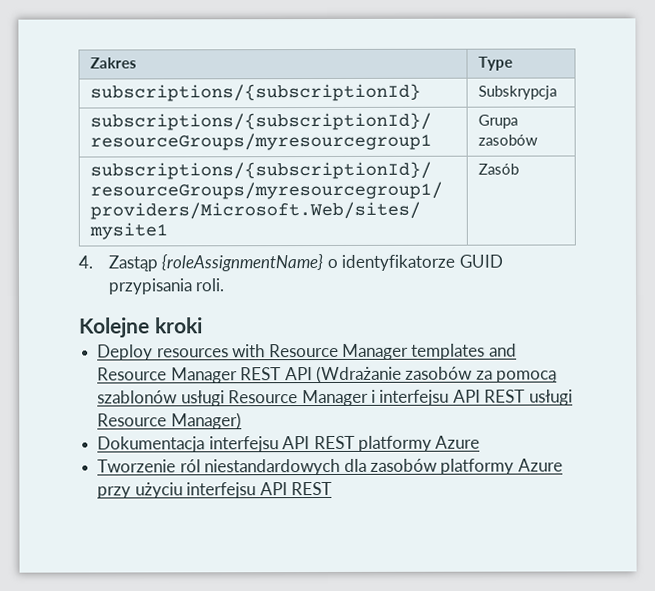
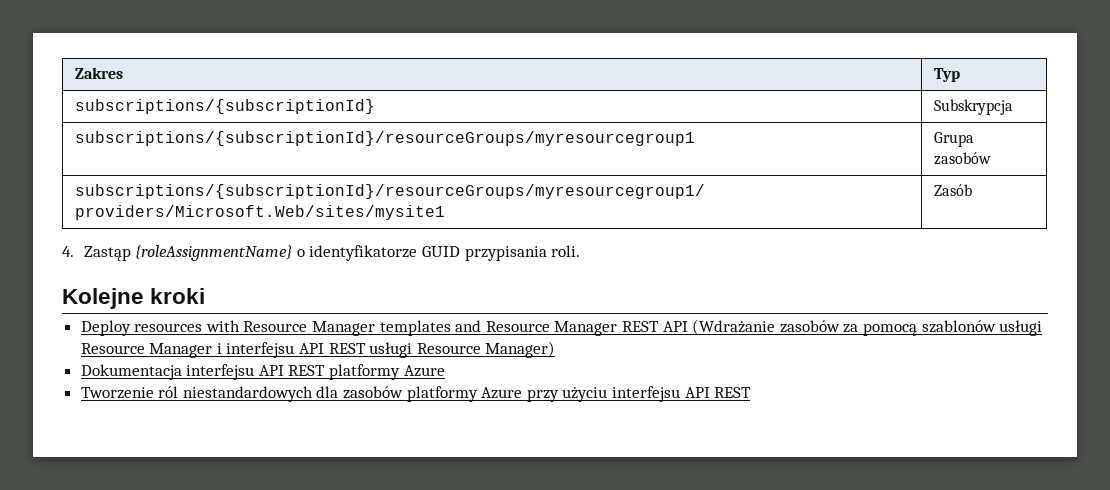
[477,56,513,71] Type -> [934,68,961,82] Typ

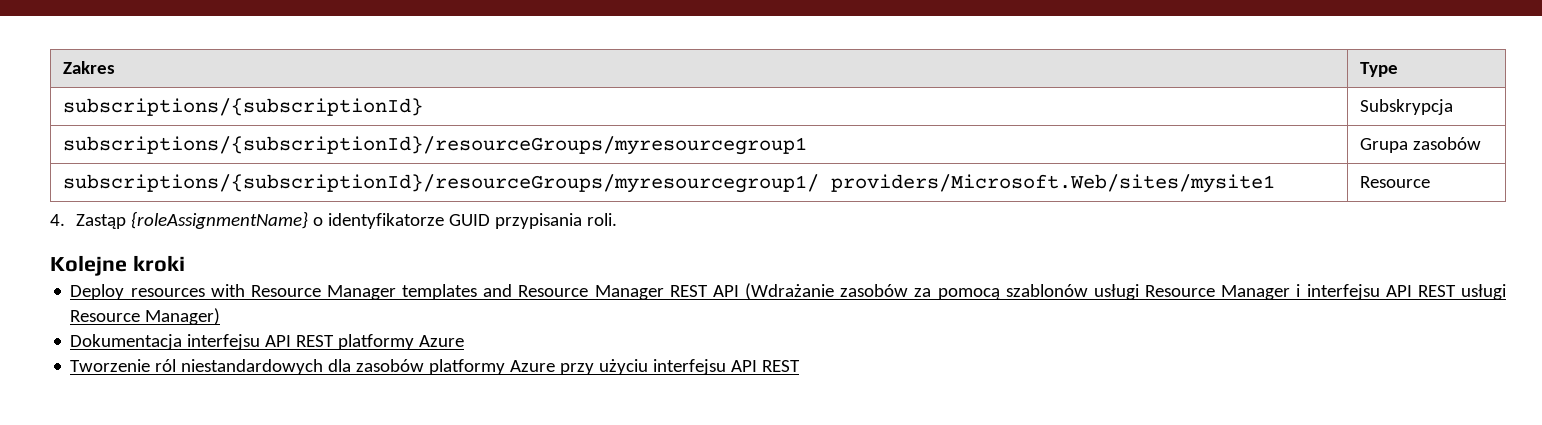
[934,68,961,82] Typ -> [1359,62,1398,77] Type
[934,184,973,196] Zasób -> [1359,176,1430,188] Resource

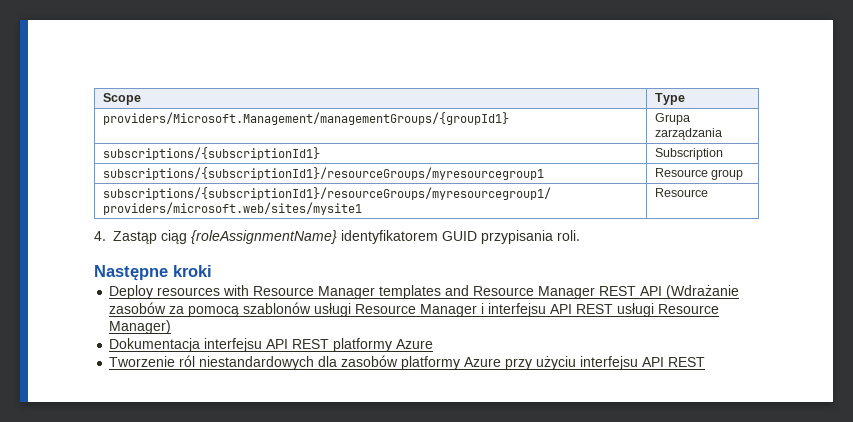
[62,61,115,74] Zakres -> [102,93,141,105] Scope
[62,98,423,116] [1359,99,1453,115] [62,136,807,155] [1359,137,1481,153] [62,174,1275,193] subscriptions/{subscriptionId} | Subskrypcja // subscriptions/{subscriptionId}/resourceGroups/myresourcegroup1 | Grupa zasobów // subscriptions/{subscriptionId}/resourceGroups/myresourcegroup1/ providers/Microsoft.Web/sites/mysite1 -> [102,112,509,125] [654,113,690,125] [654,128,722,140] [102,147,320,160] [654,148,723,160] [102,167,544,180] [654,168,743,180] [102,187,551,200] [102,202,362,215] providers/Microsoft.Management/managementGroups/{groupId1} | Grupa zarządzania // subscriptions/{subscriptionId1} | Subscription // subscriptions/{subscriptionId1}/resourceGroups/myresourcegroup1 | Resource group // subscriptions/{subscriptionId1}/resourceGroups/myresourcegroup1/ providers/microsoft.web/sites/mysite1
[131,211,445,229] {roleAssignmentName} o identyfikatorze -> [161,230,438,244] ciąg {roleAssignmentName} identyfikatorem
[50,255,127,276] Kolejne -> [94,265,168,281] Następne

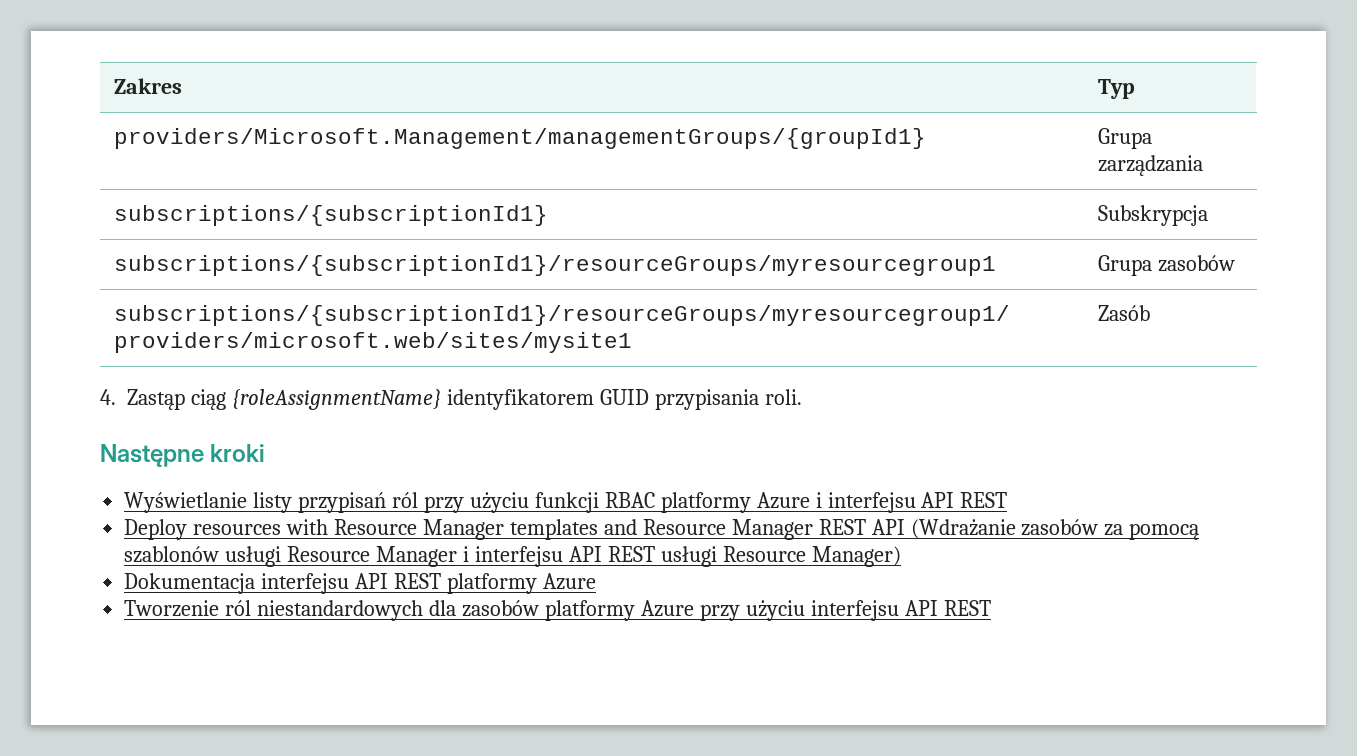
[102,93,141,105] [654,93,685,105] Scope | Type -> [113,78,182,94] [1097,79,1135,99] Zakres | Typ
[654,148,723,160] Subscription -> [1097,205,1208,226] Subskrypcja
[654,168,743,180] Resource group -> [1097,255,1235,276] Grupa zasobów
[654,188,708,197] Resource -> [1097,305,1150,321] Zasób
(212, 271) none -> [124,492,1008,513] // Wyświetlanie listy przypisań ról przy użyciu funkcji RBAC platformy Azure i interfejsu API REST

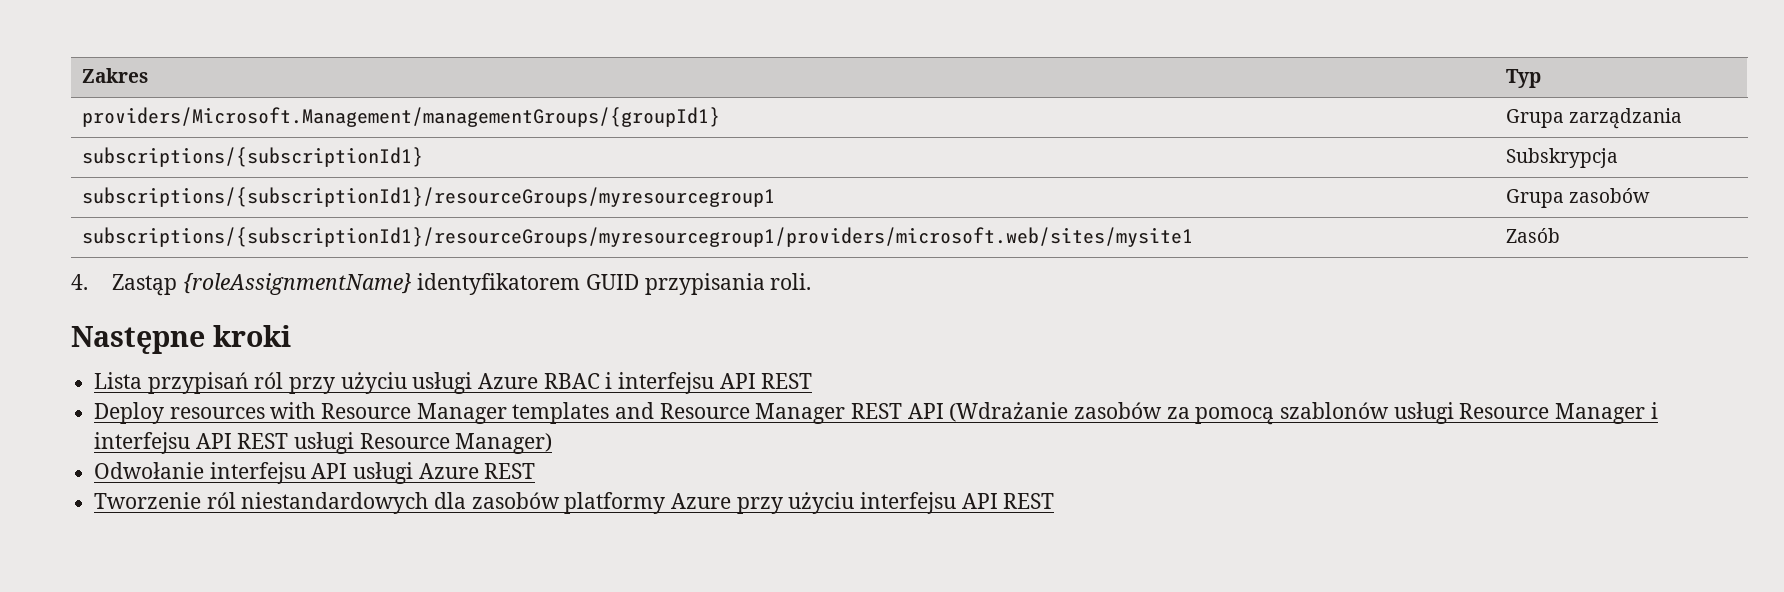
[113,305,1010,326] [113,332,632,353] subscriptions/{subscriptionId1}/resourceGroups/myresourcegroup1/ providers/microsoft.web/sites/mysite1 -> [81,227,1193,247] subscriptions/{subscriptionId1}/resourceGroups/myresourcegroup1/providers/microsoft.web/sites/mysite1
[190,389,226,410] ciąg -> (177, 285) none
[124,492,293,513] Wyświetlanie listy -> [94,372,143,389] Lista
[534,492,810,513] funkcji RBAC platformy Azure -> [412,372,600,394] usługi Azure RBAC
[124,573,596,594] Dokumentacja interfejsu API REST platformy Azure -> [94,462,536,484] Odwołanie interfejsu API usługi Azure REST

